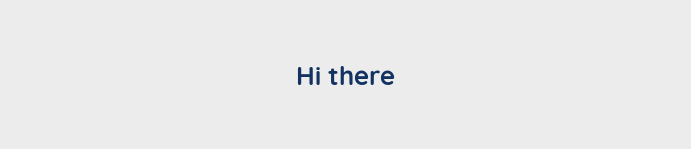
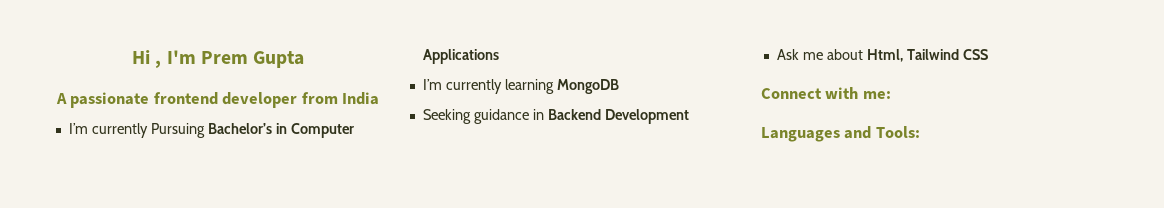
[328,66,396,85] there -> [155,50,305,68] [55,92,380,108] [68,123,354,138] [422,49,499,64] [422,79,619,94] [422,109,689,124] [776,49,988,62] [761,87,891,99] [761,126,920,142] , I'm Prem Gupta // A passionate frontend developer from India // I’m currently Pursuing Bachelor’s in Computer Applications // I’m currently learning MongoDB // Seeking guidance in Backend Development // Ask me about Html, Tailwind CSS // Connect with me: // Languages and Tools:

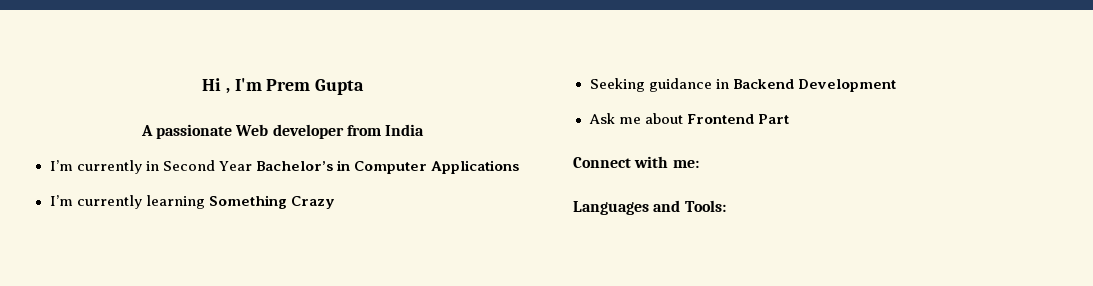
[153,92,218,105] frontend -> [235,124,269,136] Web
[150,123,205,138] Pursuing -> [145,160,252,171] in Second Year
[556,79,619,94] MongoDB -> [208,195,335,209] Something Crazy
[866,49,988,62] Html, Tailwind CSS -> [686,114,789,124] Frontend Part

